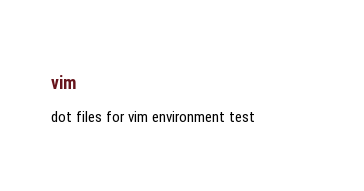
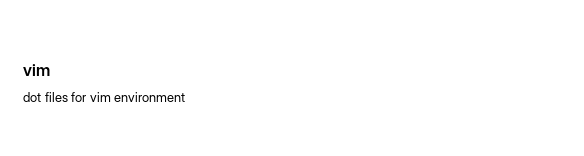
[229,112,256,122] test -> (186, 97) none

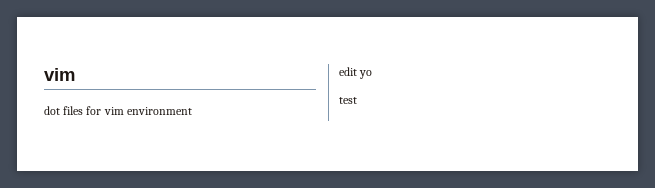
(186, 97) none -> [339,67,373,79] [339,97,357,104] // edit yo // test

